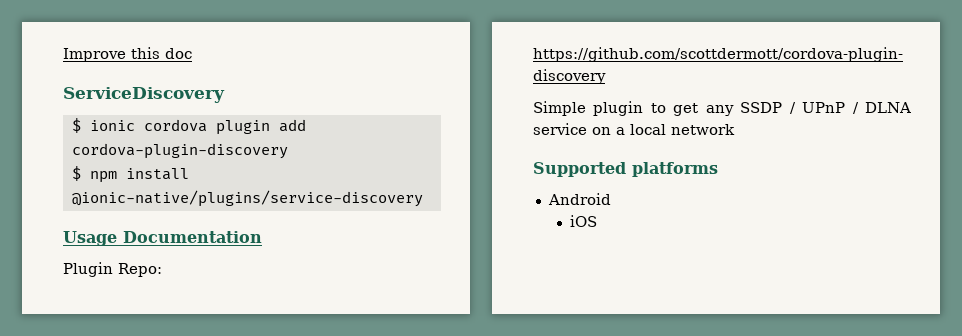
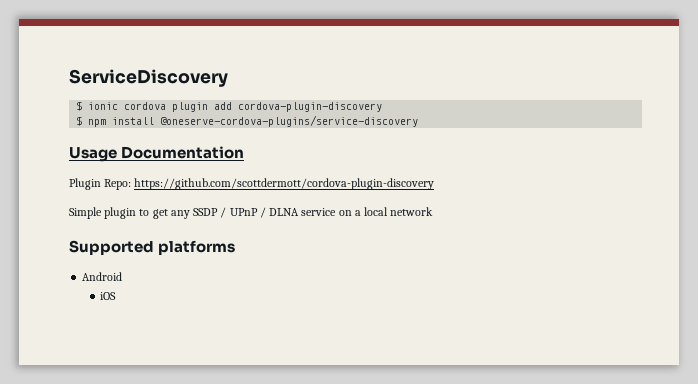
[63,47,192,62] Improve this doc // -> (69, 78) none
[71,190,423,207] @ionic-native/plugins/service-discovery -> [160,115,419,127] @oneserve-cordova-plugins/service-discovery

